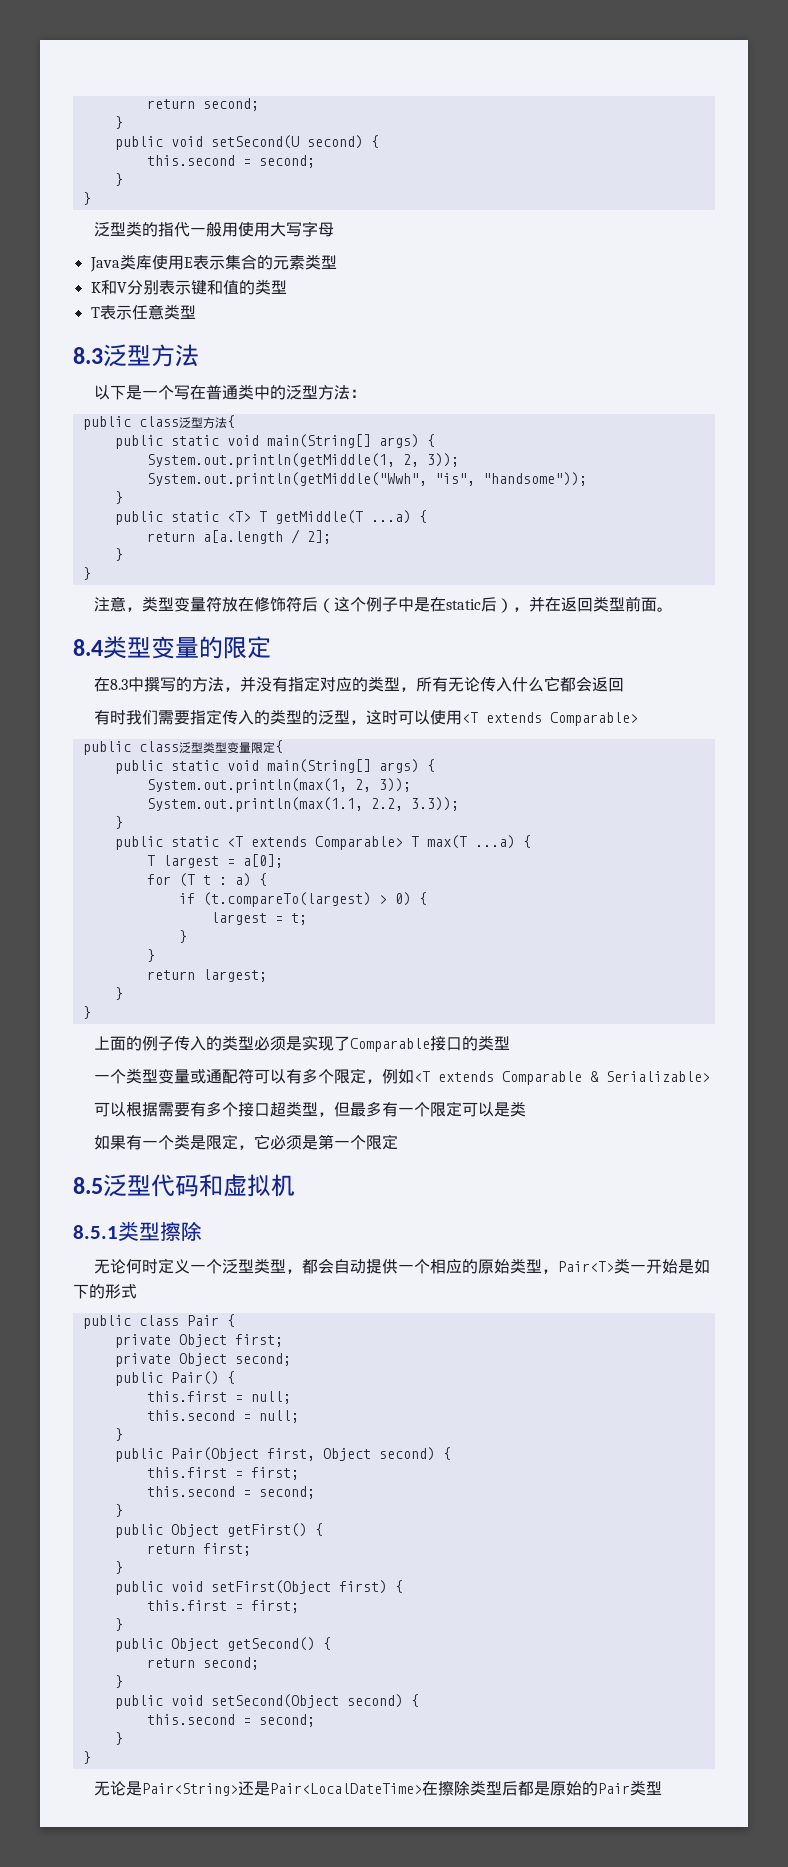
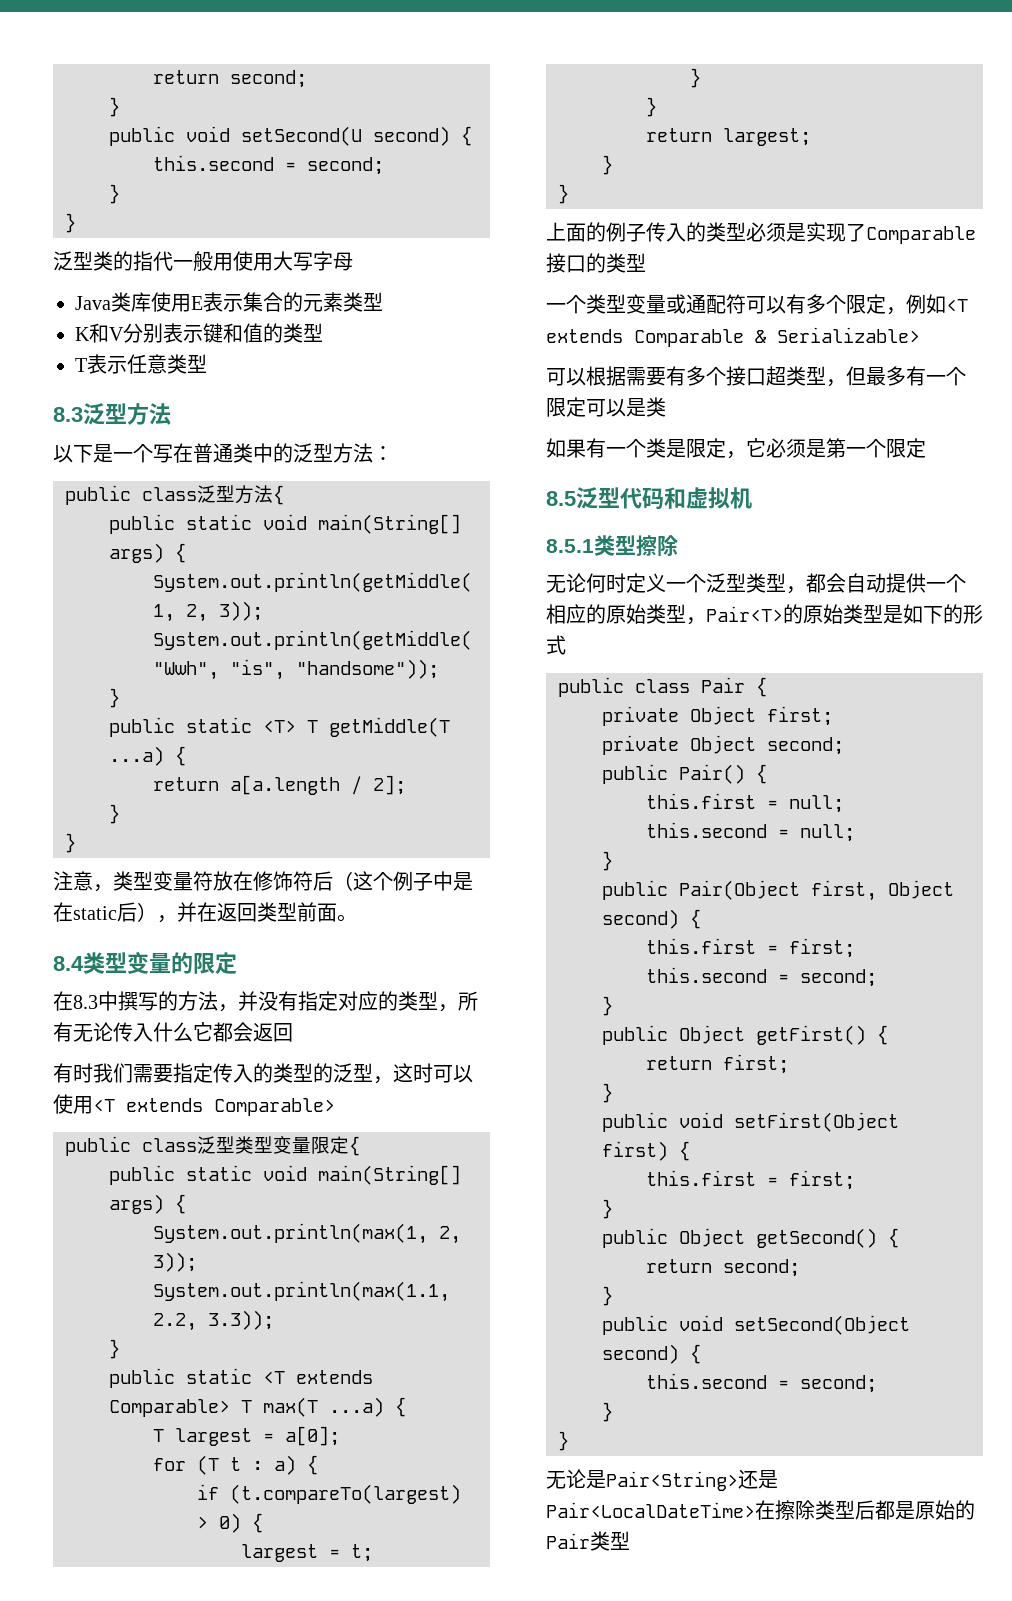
[614,1258,679,1274] 类一开始 -> [783,604,883,624] 的原始类型

